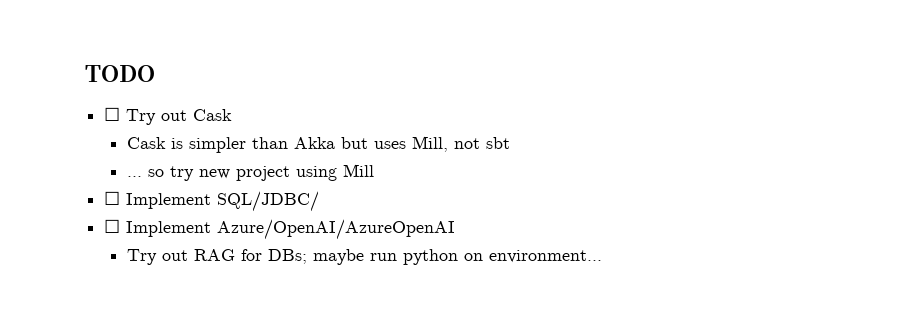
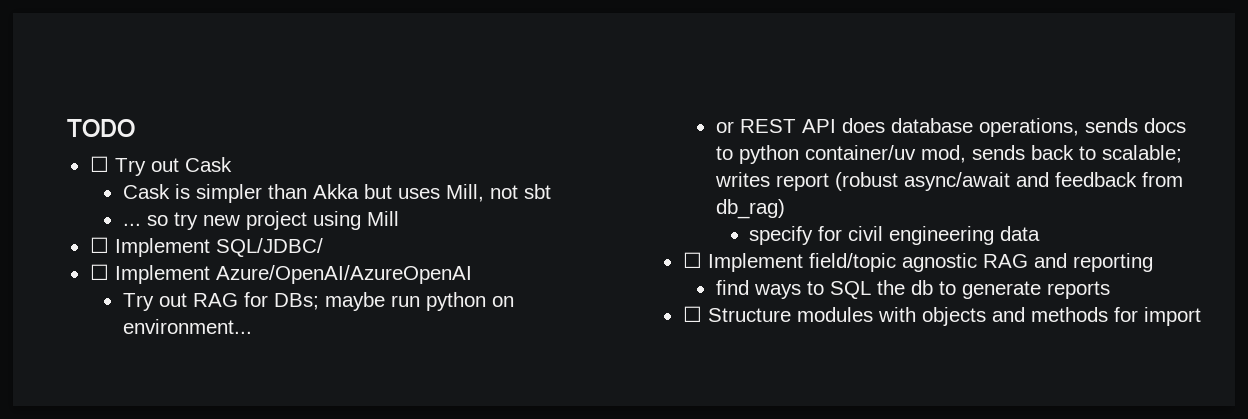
(602, 256) none -> [715,118,1186,137] [715,145,1182,164] [714,172,1183,191] [715,199,785,219] [749,226,1041,245] [682,252,1153,272] [715,280,1110,299] [682,306,1201,326] // or REST API does database operations, sends docs to python container/uv mod, sends back to scalable; writes report (robust async/await and feedback from db_rag) // specify for civil engineering data // ☐ Implement field/topic agnostic RAG and reporting // find ways to SQL the db to generate reports // ☐ Structure modules with objects and methods for import

